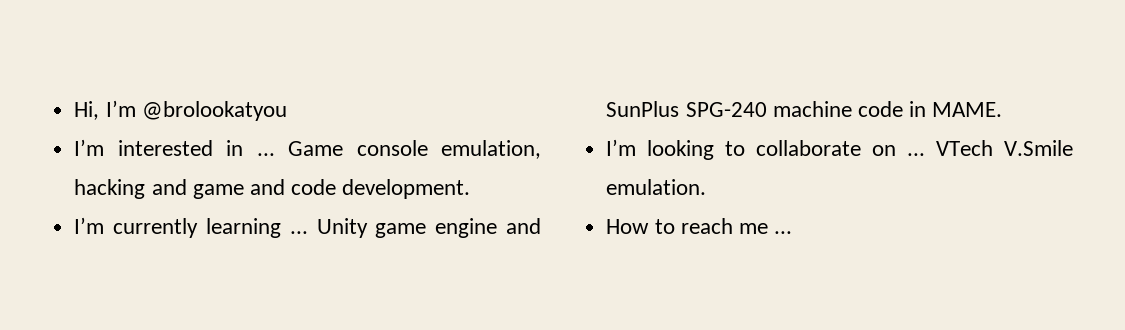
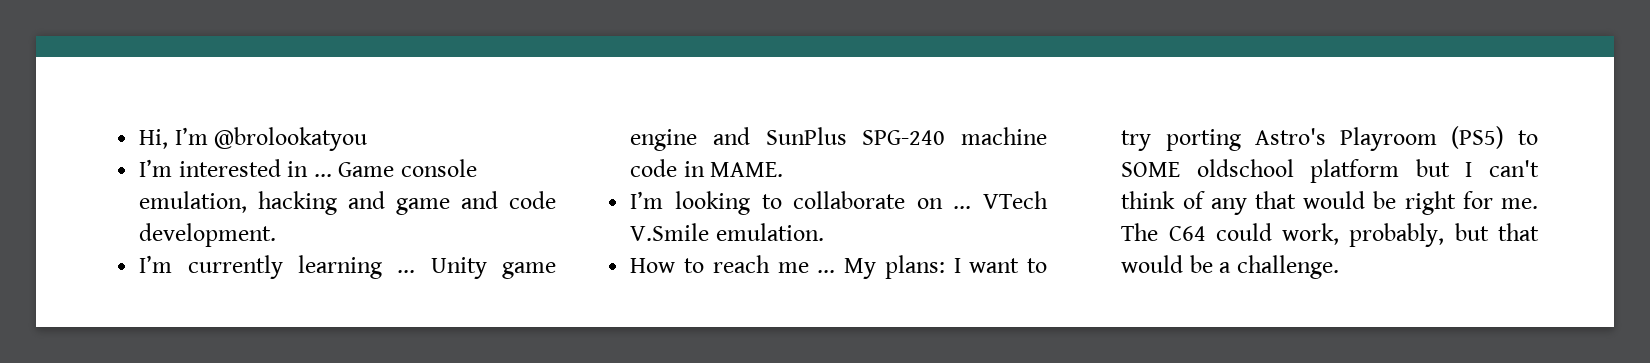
(793, 232) none -> [844,255,1047,279] [1121,126,1538,151] [1121,159,1539,183] [1121,191,1538,215] [1121,223,1539,247] [1121,255,1339,279] My plans: I want to try porting Astro's Playroom (PS5) to SOME oldschool platform but I can't think of any that would be right for me. The C64 could work, probably, but that would be a challenge.

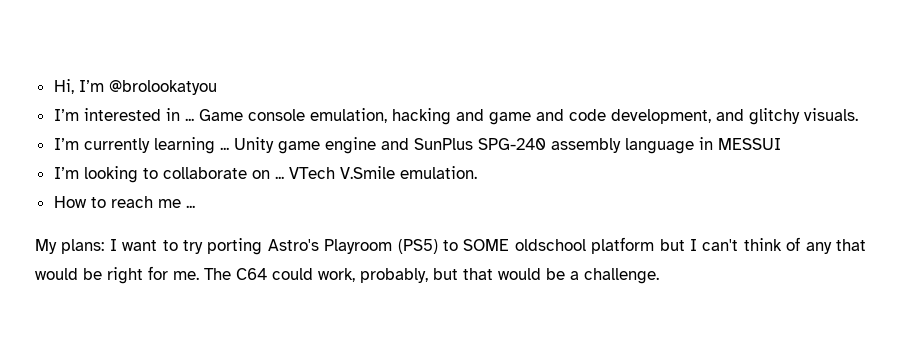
[139,223,277,247] development. -> [610,108,858,125] development, and glitchy visuals.
[961,127,1047,145] [630,159,784,177] machine code in MAME. -> [550,137,781,154] assembly language in MESSUI
(836, 271) none -> (195, 206) //

